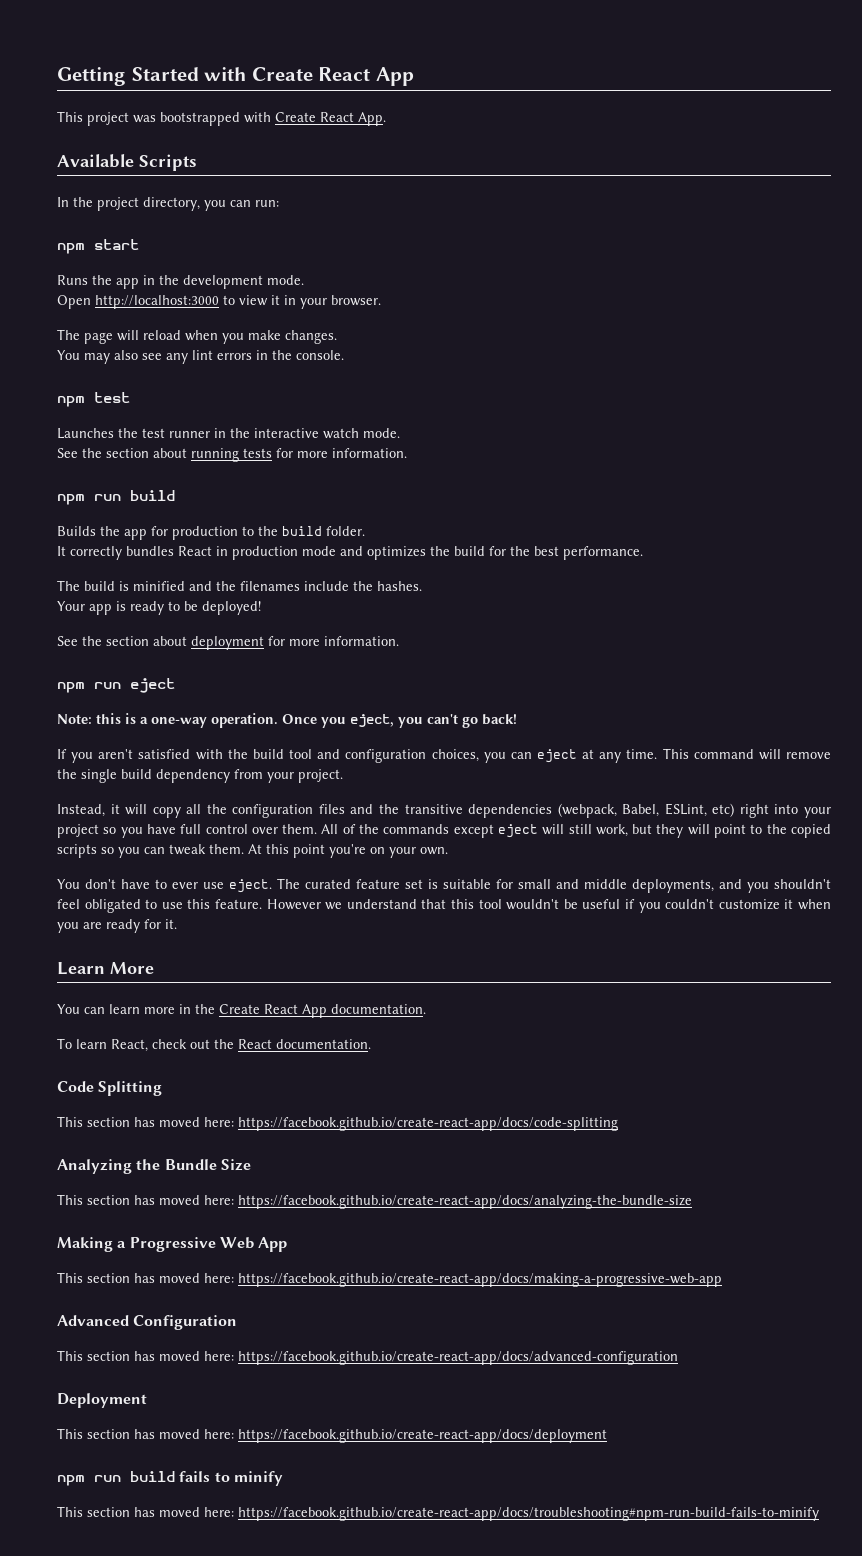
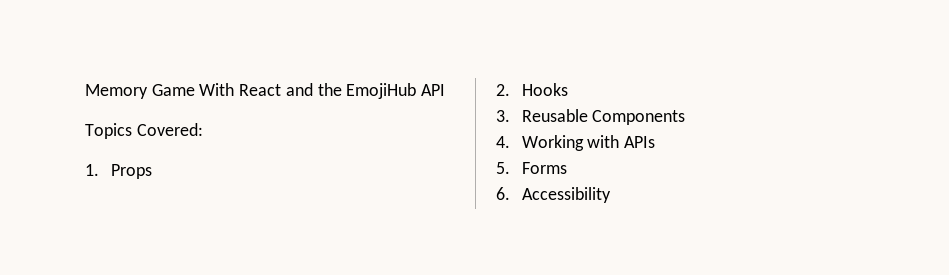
[57,67,414,86] [57,111,386,126] [57,154,197,171] [57,197,279,211] [57,239,139,254] [57,275,304,289] [57,295,381,309] [57,329,337,344] [57,350,344,364] [57,392,130,407] [57,428,400,439] [57,448,407,462] [57,490,175,505] [57,526,365,540] [57,546,643,560] [57,580,422,591] [57,601,261,615] [57,636,399,650] [57,678,175,693] [57,713,517,728] [57,748,831,763] [57,769,343,783] [57,803,831,818] [57,824,832,838] [57,844,448,858] [57,878,831,893] [57,899,832,913] [57,919,177,933] [57,962,154,975] [57,1004,426,1018] [57,1038,371,1052] [57,1081,163,1096] [57,1116,618,1131] [57,1159,251,1174] [57,1194,692,1209] [57,1237,288,1252] [57,1272,722,1287] [57,1315,238,1330] [57,1350,678,1365] [57,1393,147,1408] [57,1428,607,1443] [57,1471,283,1486] [57,1506,819,1521] Getting Started with Create React App // This project was bootstrapped with Create React App. // Available Scripts // In the project directory, you can run: // npm start // Runs the app in the development mode. // Open http://localhost:3000 to view it in your browser. // The page will reload when you make changes. // You may also see any lint errors in the console. // npm test // Launches the test runner in the interactive watch mode. // See the section about running tests for more information. // npm run build // Builds the app for production to the build folder. // It correctly bundles React in production mode and optimizes the build for the best performance. // The build is minified and the filenames include the hashes. // Your app is ready to be deployed! // See the section about deployment for more information. // npm run eject // Note: this is a one-way operation. Once you eject, you can't go back! // If you aren't satisfied with the build tool and configuration choices, you can eject at any time. This command will remove the single build dependency from your project. // Instead, it will copy all the configuration files and the transitive dependencies (webpack, Babel, ESLint, etc) right into your project so you have full control over them. All of the commands except eject will still work, but they will point to the copied scripts so you can tweak them. At this point you're on your own. // You don't have to ever use eject. The curated feature set is suitable for small and middle deployments, and you shouldn't feel obligated to use this feature. However we understand that this tool wouldn't be useful if you couldn't customize it when you are ready for it. // Learn More // You can learn more in the Create React App documentation. // To learn React, check out the React documentation. // Code Splitting // This section has moved here: https://facebook.github.io/create-react-app/docs/code-splitting // Analyzing the Bundle Size // This section has moved here: https://facebook.github.io/create-react-app/docs/analyzing-the-bundle-size // Making a Progressive Web App // This section has moved here: https://facebook.github.io/create-react-app/docs/making-a-progressive-web-app // Advanced Configuration // This section has moved here: https://facebook.github.io/create-react-app/docs/advanced-configuration // Deployment // This section has moved here: https://facebook.github.io/create-react-app/docs/deployment // npm run build fails to minify // This section has moved here: https://facebook.github.io/create-react-app/docs/troubleshooting#npm-run-build-fails-to-minify -> [85,83,446,99] [85,123,203,139] [85,164,152,179] [496,83,568,96] [496,109,686,125] [496,135,656,151] [496,162,567,174] [496,187,611,203] Memory Game With React and the EmojiHub API // Topics Covered: // 1. Props // 2. Hooks // 3. Reusable Components // 4. Working with APIs // 5. Forms // 6. Accessibility

